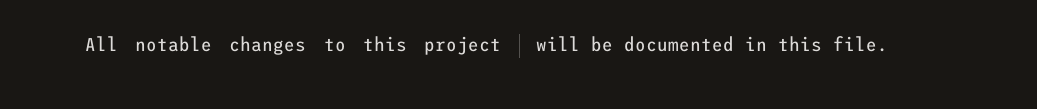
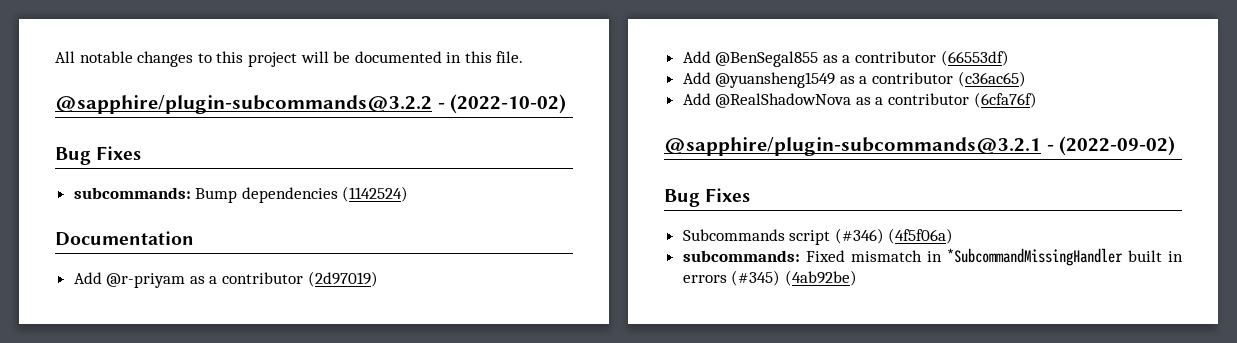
(888, 44) none -> [55,94,567,114] [55,146,142,165] [73,186,409,203] [55,231,194,246] [73,271,378,288] [682,50,1009,67] [682,71,1026,88] [682,92,1037,108] [664,136,1176,156] [664,188,751,207] [682,228,954,245] [682,248,1183,266] [682,270,857,286] // @sapphire/plugin-subcommands@3.2.2 - (2022-10-02) // Bug Fixes // subcommands: Bump dependencies (1142524) // Documentation // Add @r-priyam as a contributor (2d97019) // Add @BenSegal855 as a contributor (66553df) // Add @yuansheng1549 as a contributor (c36ac65) // Add @RealShadowNova as a contributor (6cfa76f) // @sapphire/plugin-subcommands@3.2.1 - (2022-09-02) // Bug Fixes // Subcommands script (#346) (4f5f06a) // subcommands: Fixed mismatch in *SubcommandMissingHandler built in errors (#345) (4ab92be)

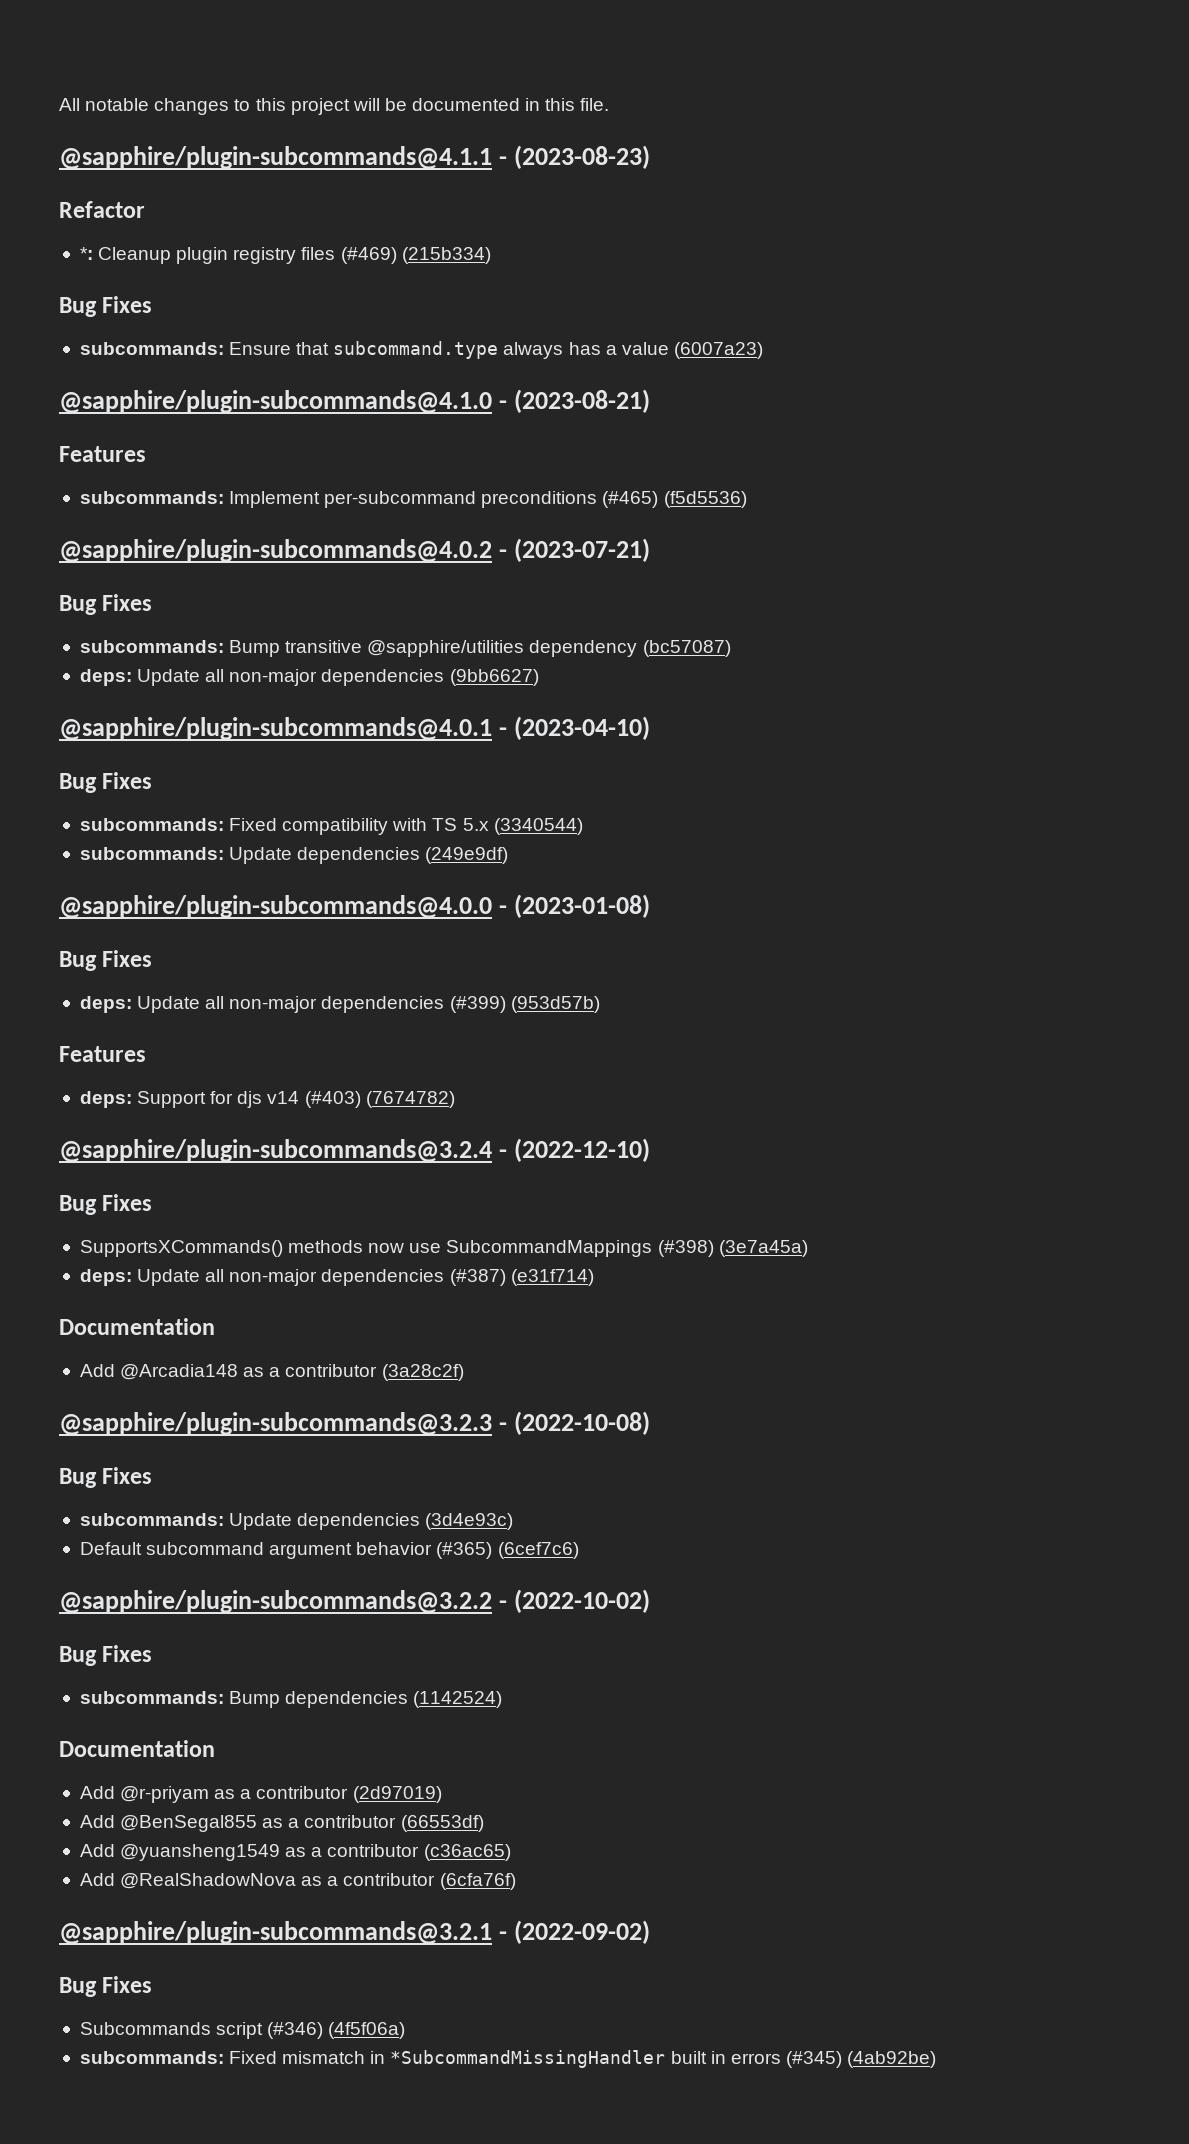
(524, 57) none -> [59,145,650,169] [59,201,145,218] [79,247,491,264] [59,296,153,317] [79,341,763,359] [59,389,650,413] [59,446,146,462] [79,491,747,508] [59,538,650,562] [59,594,153,615] [79,640,731,657] [79,669,539,686] [59,716,650,740] [59,772,153,793] [79,818,583,835] [79,847,509,864] [59,894,650,918] [59,950,153,971] [79,996,600,1013] [59,1046,146,1062] [79,1091,455,1108] [59,1138,650,1162] [59,1194,153,1215] [79,1240,808,1257] [79,1269,594,1286] [59,1318,215,1335] [79,1364,464,1381] [59,1411,650,1435] [59,1467,153,1488] [79,1513,514,1530] [79,1542,579,1559] // @sapphire/plugin-subcommands@4.1.1 - (2023-08-23) // Refactor // *: Cleanup plugin registry files (#469) (215b334) // Bug Fixes // subcommands: Ensure that subcommand.type always has a value (6007a23) // @sapphire/plugin-subcommands@4.1.0 - (2023-08-21) // Features // subcommands: Implement per-subcommand preconditions (#465) (f5d5536) // @sapphire/plugin-subcommands@4.0.2 - (2023-07-21) // Bug Fixes // subcommands: Bump transitive @sapphire/utilities dependency (bc57087) // deps: Update all non-major dependencies (9bb6627) // @sapphire/plugin-subcommands@4.0.1 - (2023-04-10) // Bug Fixes // subcommands: Fixed compatibility with TS 5.x (3340544) // subcommands: Update dependencies (249e9df) // @sapphire/plugin-subcommands@4.0.0 - (2023-01-08) // Bug Fixes // deps: Update all non-major dependencies (#399) (953d57b) // Features // deps: Support for djs v14 (#403) (7674782) // @sapphire/plugin-subcommands@3.2.4 - (2022-12-10) // Bug Fixes // SupportsXCommands() methods now use SubcommandMappings (#398) (3e7a45a) // deps: Update all non-major dependencies (#387) (e31f714) // Documentation // Add @Arcadia148 as a contributor (3a28c2f) // @sapphire/plugin-subcommands@3.2.3 - (2022-10-08) // Bug Fixes // subcommands: Update dependencies (3d4e93c) // Default subcommand argument behavior (#365) (6cef7c6)

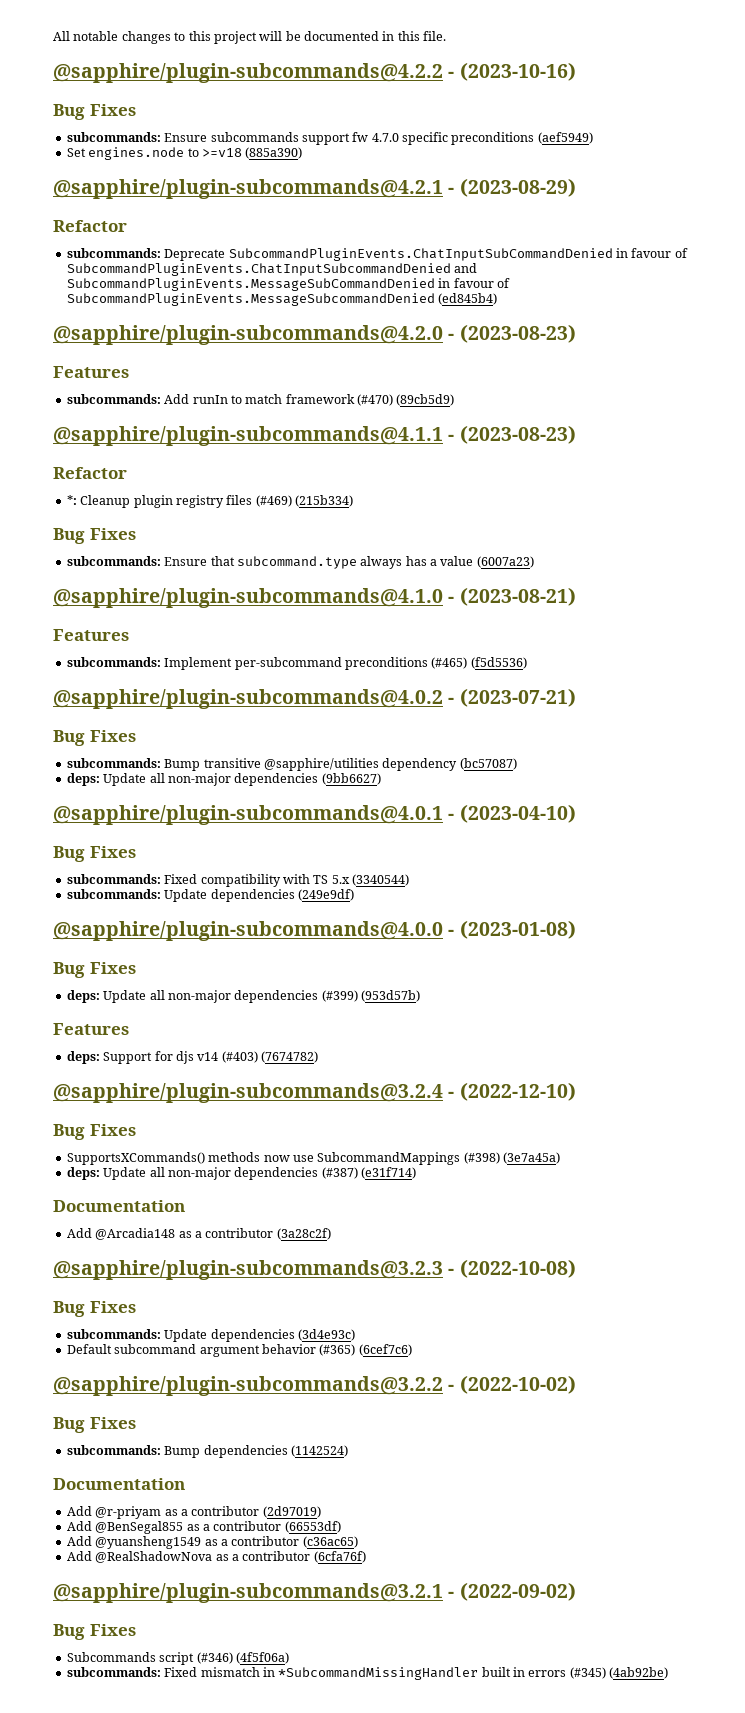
(610, 104) none -> [53,62,576,83] [53,104,136,120] [66,132,593,145] [66,147,303,160] [53,178,576,199] [53,220,127,232] [66,248,688,261] [66,263,478,276] [66,278,510,291] [66,293,498,306] [53,324,576,345] [53,366,129,378] [66,394,455,406] // @sapphire/plugin-subcommands@4.2.2 - (2023-10-16) // Bug Fixes // subcommands: Ensure subcommands support fw 4.7.0 specific preconditions (aef5949) // Set engines.node to >=v18 (885a390) // @sapphire/plugin-subcommands@4.2.1 - (2023-08-29) // Refactor // subcommands: Deprecate SubcommandPluginEvents.ChatInputSubCommandDenied in favour of SubcommandPluginEvents.ChatInputSubcommandDenied and SubcommandPluginEvents.MessageSubCommandDenied in favour of SubcommandPluginEvents.MessageSubcommandDenied (ed845b4) // @sapphire/plugin-subcommands@4.2.0 - (2023-08-23) // Features // subcommands: Add runIn to match framework (#470) (89cb5d9)

